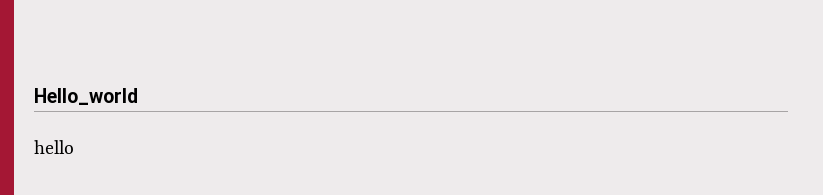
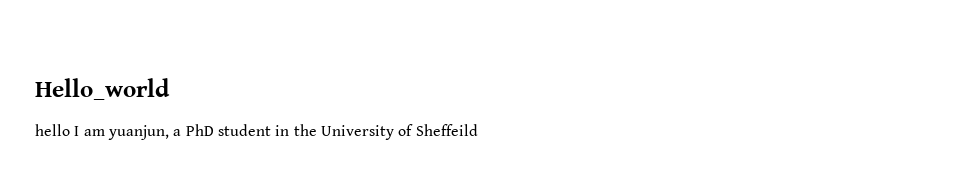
(74, 147) none -> [74,124,478,140] I am yuanjun, a PhD student in the University of Sheffeild

